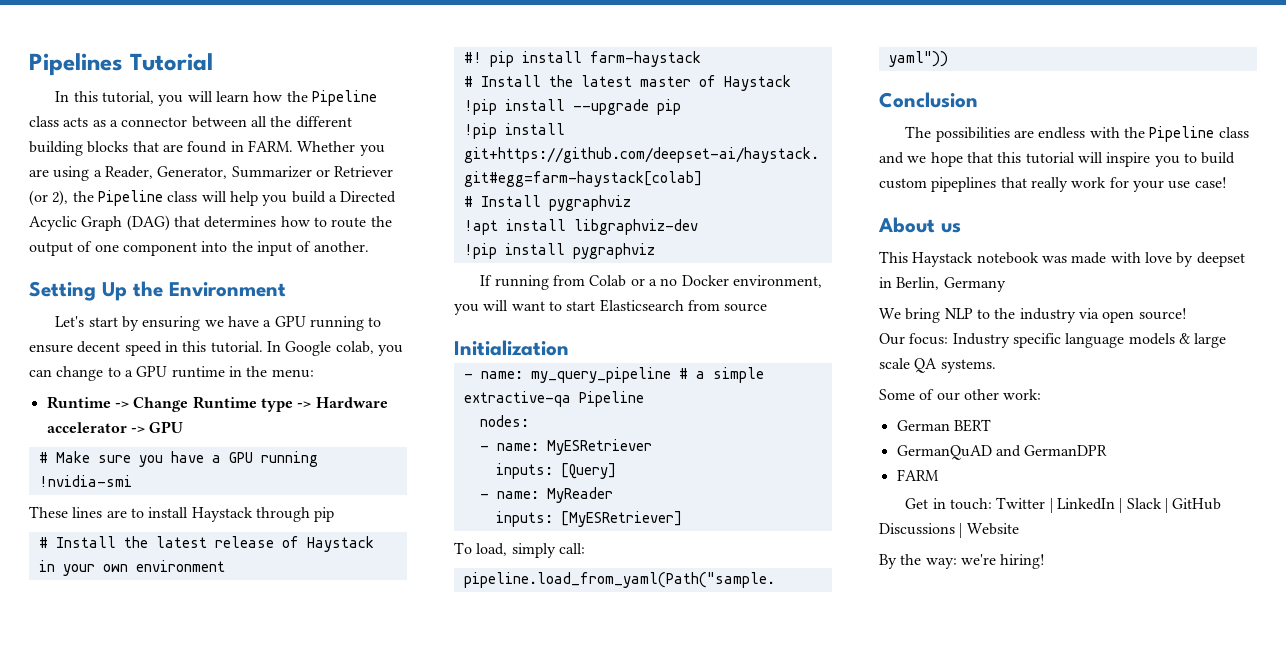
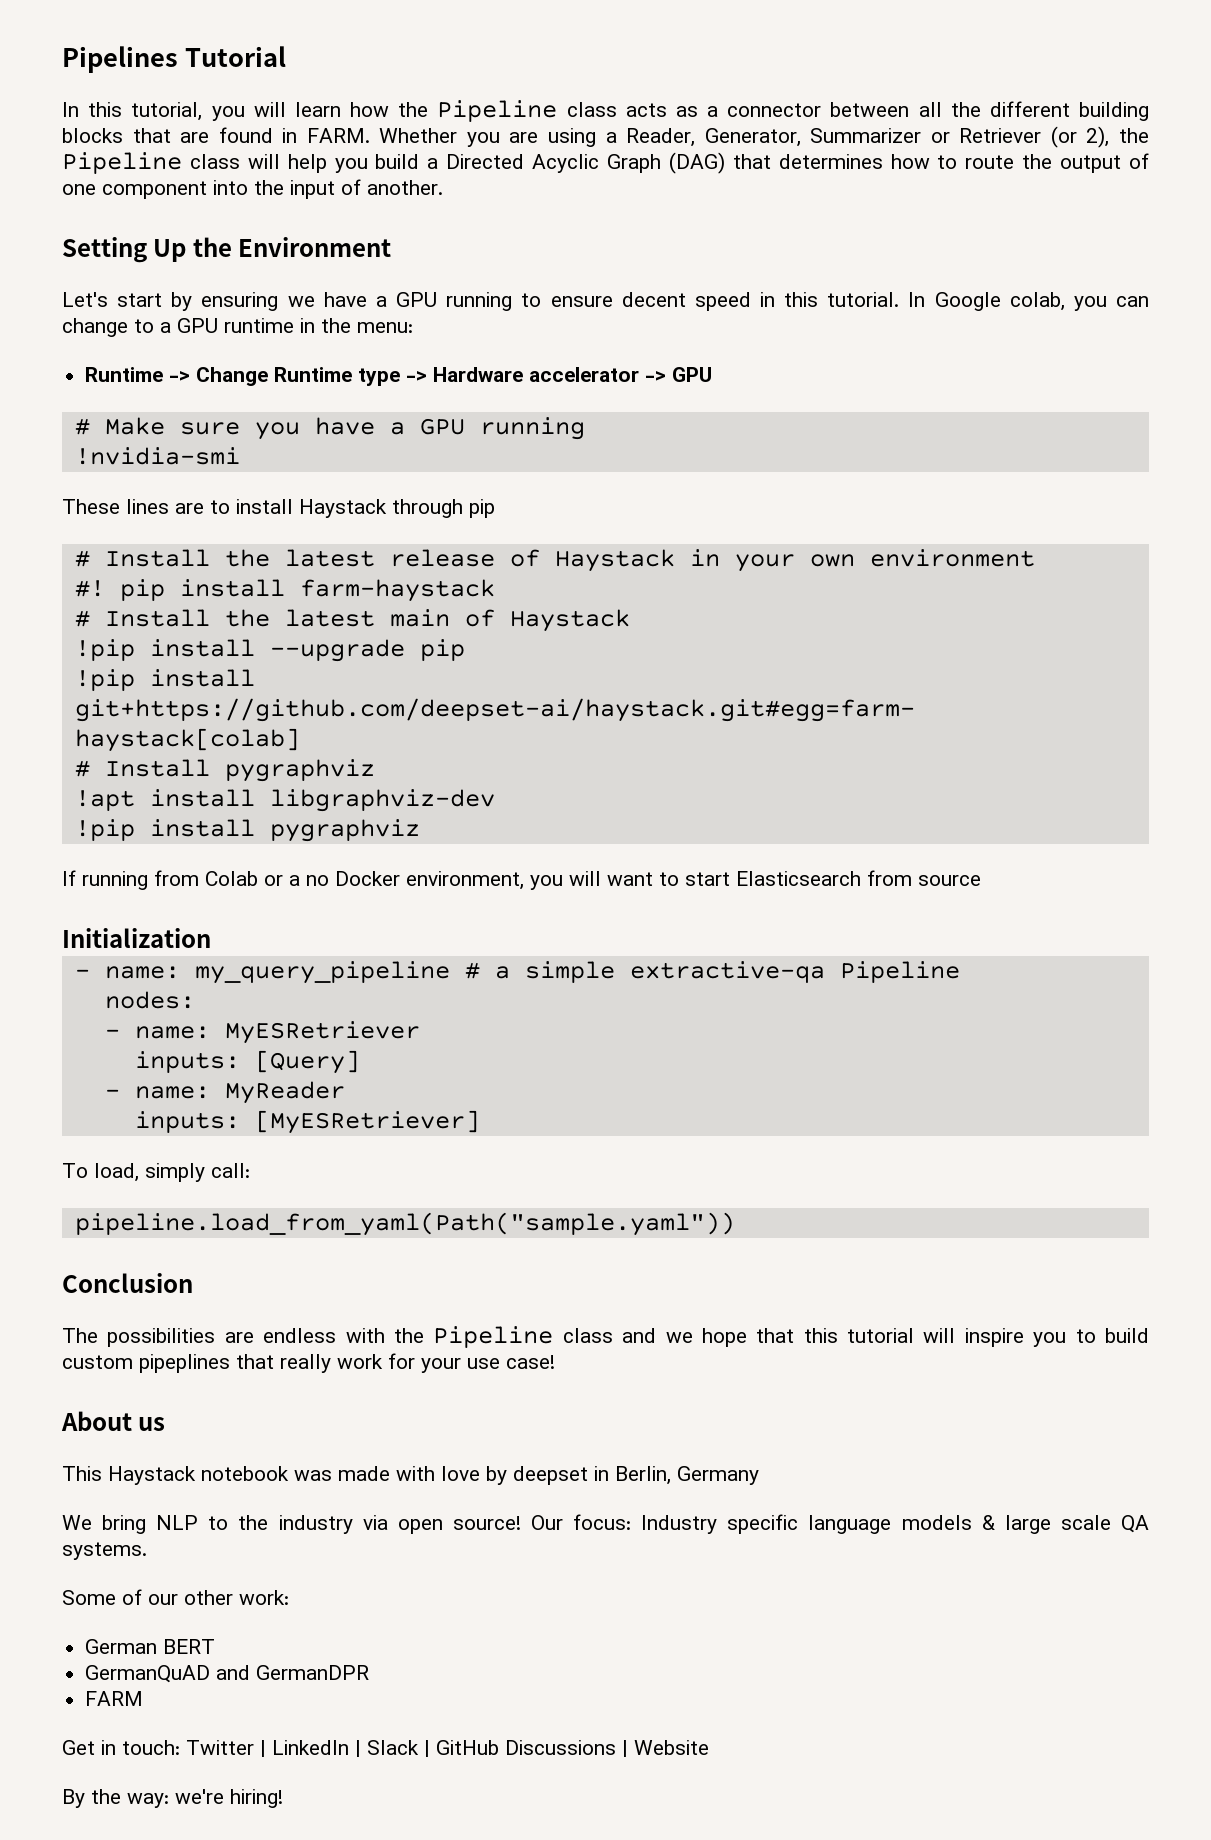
[639,76,691,87] master -> [389,609,450,627] main
(1187, 314) // -> (521, 1523) none

